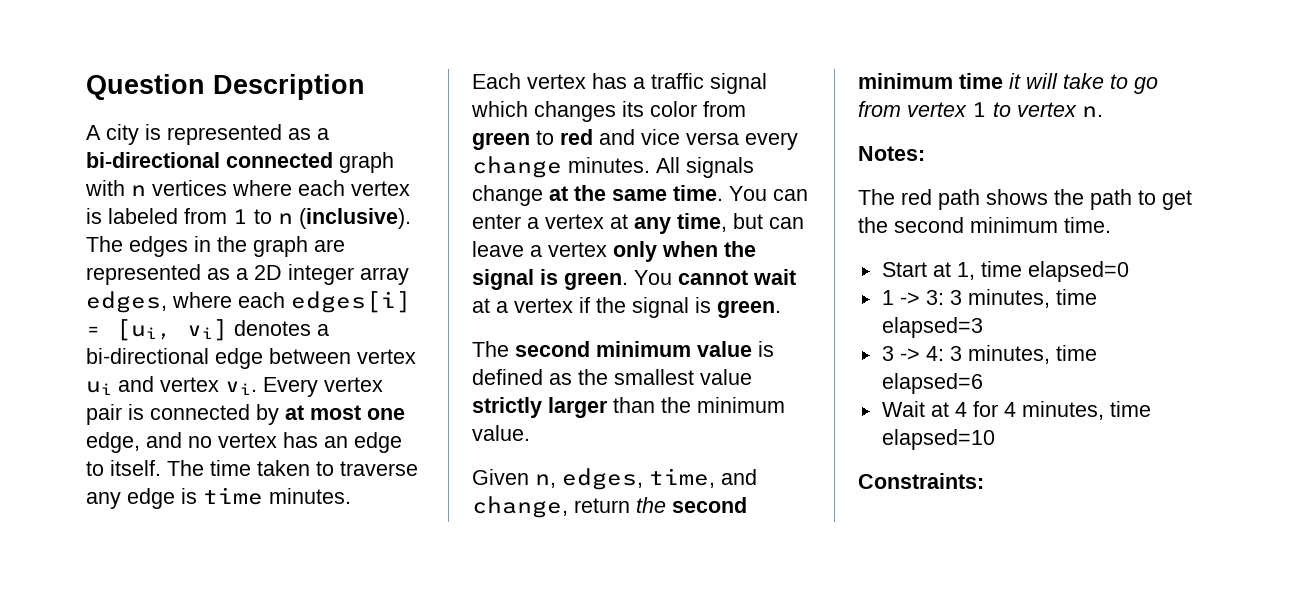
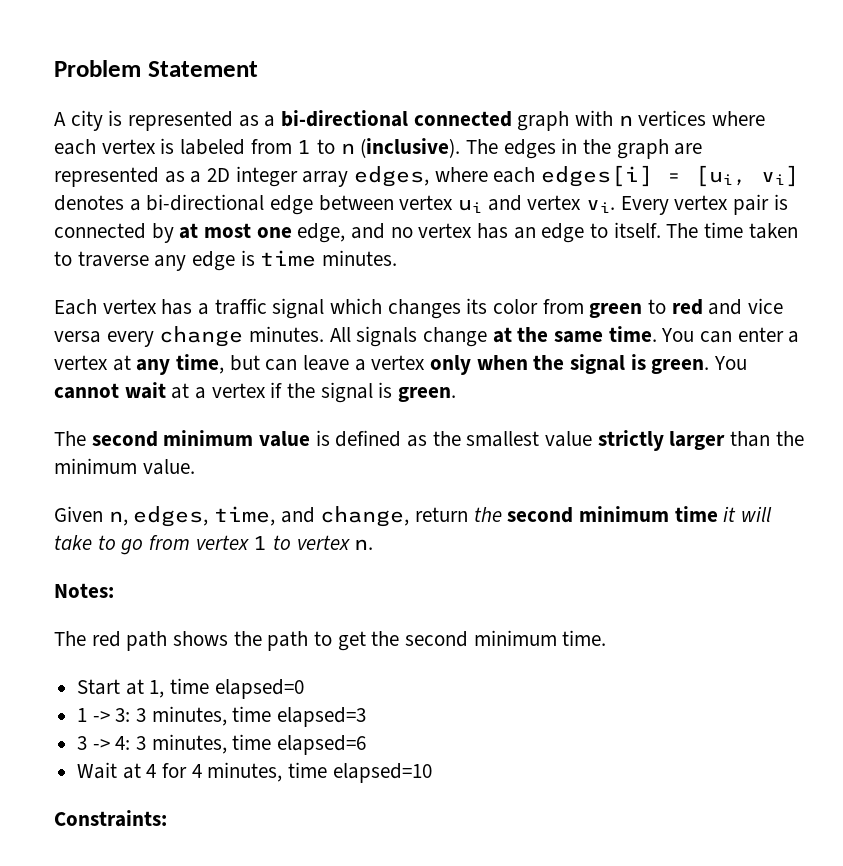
[86,74,365,100] Question Description -> [54,60,258,77] Problem Statement

